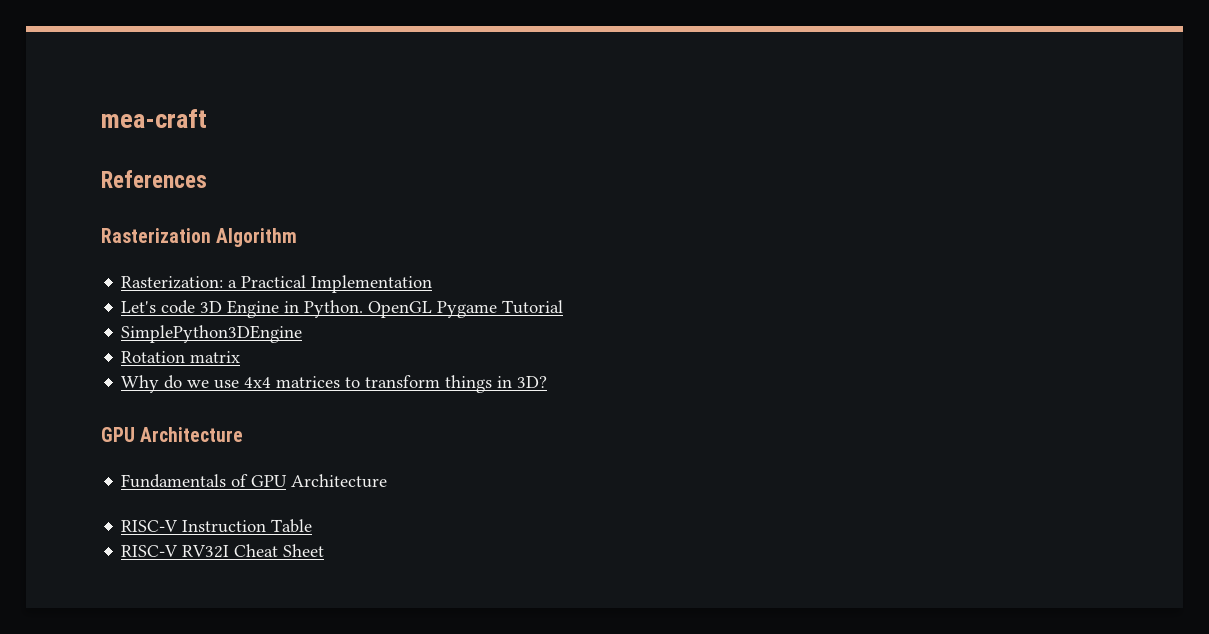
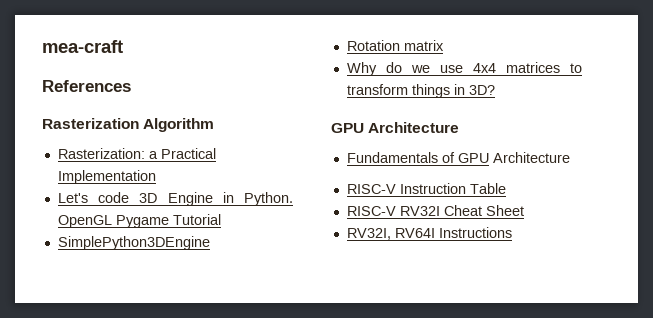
(325, 550) none -> [346,227,512,240] // RV32I, RV64I Instructions

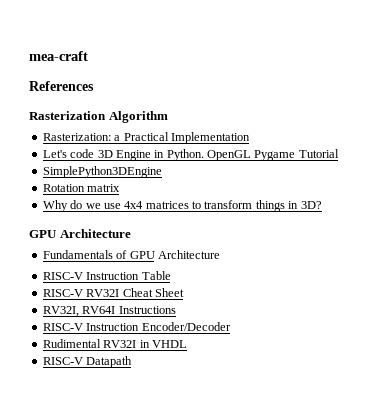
(512, 232) none -> [42,322,231,331] [42,339,187,348] [42,356,133,368] // RISC-V Instruction Encoder/Decoder // Rudimental RV32I in VHDL // RISC-V Datapath

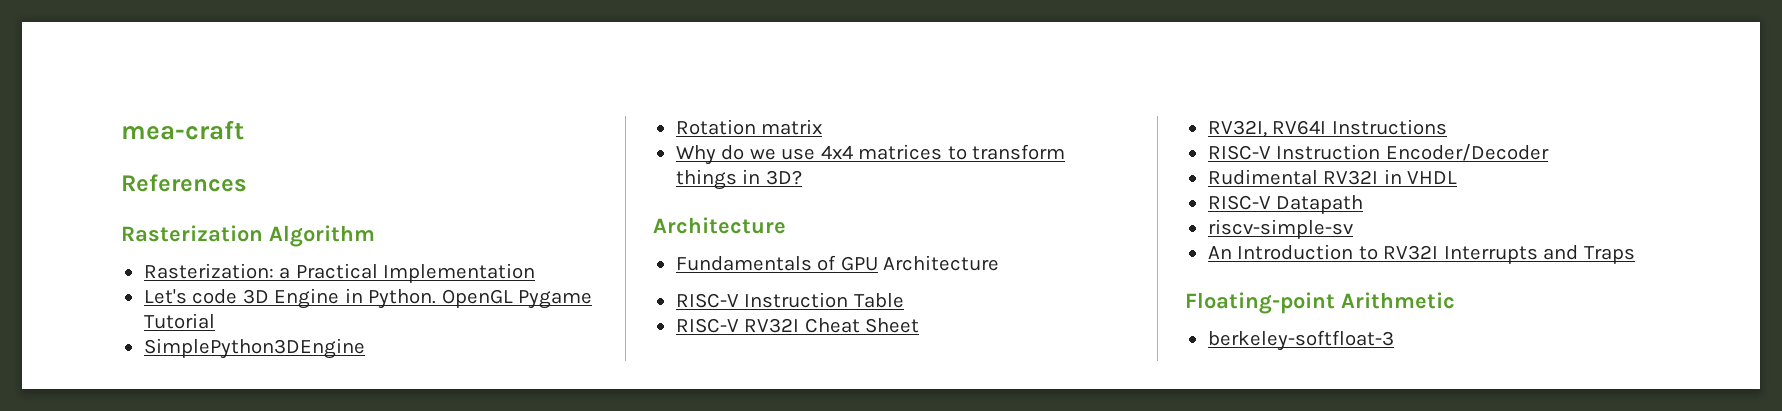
[29,230,57,238] GPU -> (802, 177) none
(133, 362) none -> [1207,219,1353,239] [1207,244,1635,264] [1185,292,1455,314] [1207,330,1394,351] // riscv-simple-sv // An Introduction to RV32I Interrupts and Traps // Floating-point Arithmetic // berkeley-softfloat-3

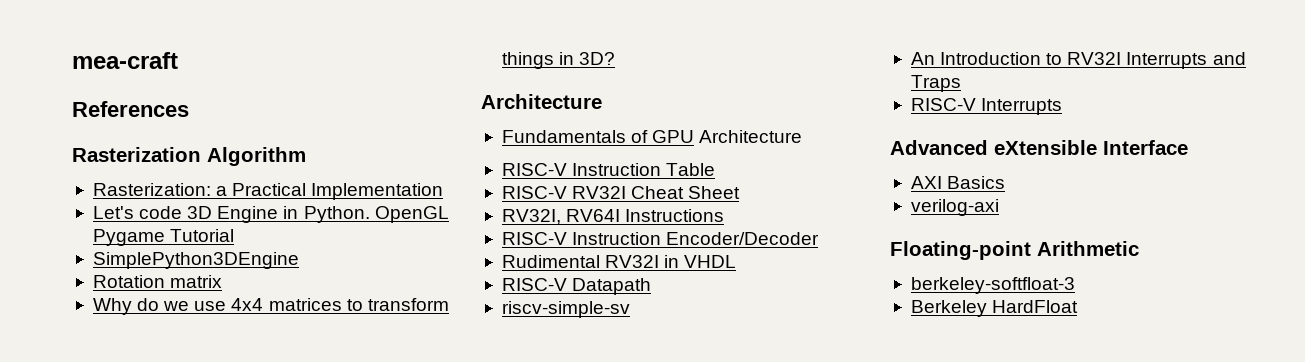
(1635, 255) none -> [910,98,1063,115] [890,140,1188,155] [910,176,1006,189] [910,199,999,216] // RISC-V Interrupts // Advanced eXtensible Interface // AXI Basics // verilog-axi
(1394, 340) none -> [910,300,1079,317] // Berkeley HardFloat

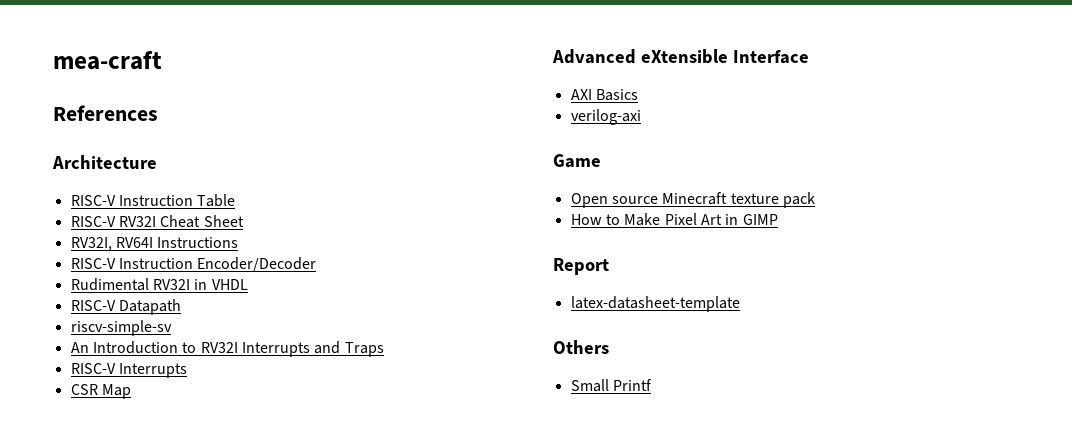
[72,147,306,166] [92,183,444,200] [92,206,449,223] [92,229,235,246] [92,252,299,269] [92,275,223,288] [92,298,449,315] [501,52,616,69] [481,94,602,109] [501,130,695,143] Rasterization Algorithm // Rasterization: a Practical Implementation // Let's code 3D Engine in Python. OpenGL Pygame Tutorial // SimplePython3DEngine // Rotation matrix // Why do we use 4x4 matrices to transform things in 3D? // Architecture // Fundamentals of GPU -> (158, 113) none
(1063, 106) none -> [70,384,131,399] // CSR Map
[890,241,1139,260] [910,277,1075,294] [910,300,1079,317] Floating-point Arithmetic // berkeley-softfloat-3 // Berkeley HardFloat -> [553,154,601,168] [570,192,815,208] [570,213,778,226] [553,258,609,275] [570,296,740,312] [553,340,609,354] [570,379,652,392] Game // Open source Minecraft texture pack // How to Make Pixel Art in GIMP // Report // latex-datasheet-template // Others // Small Printf

